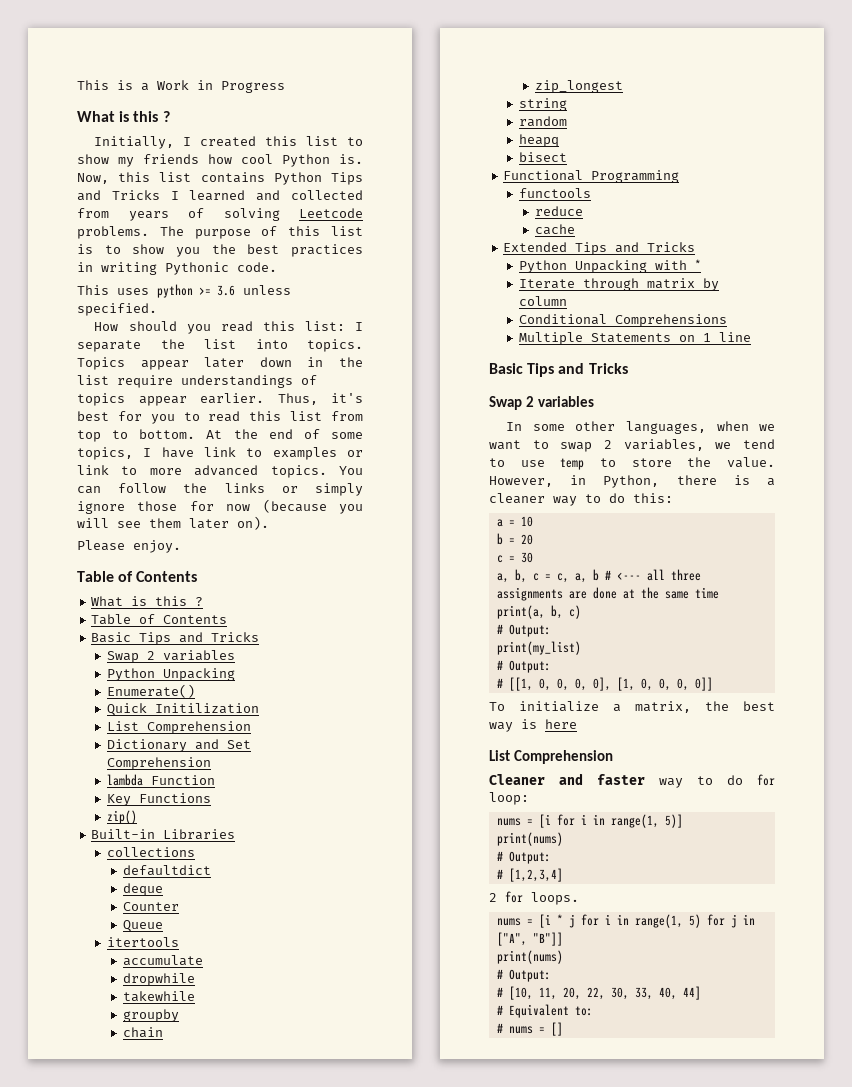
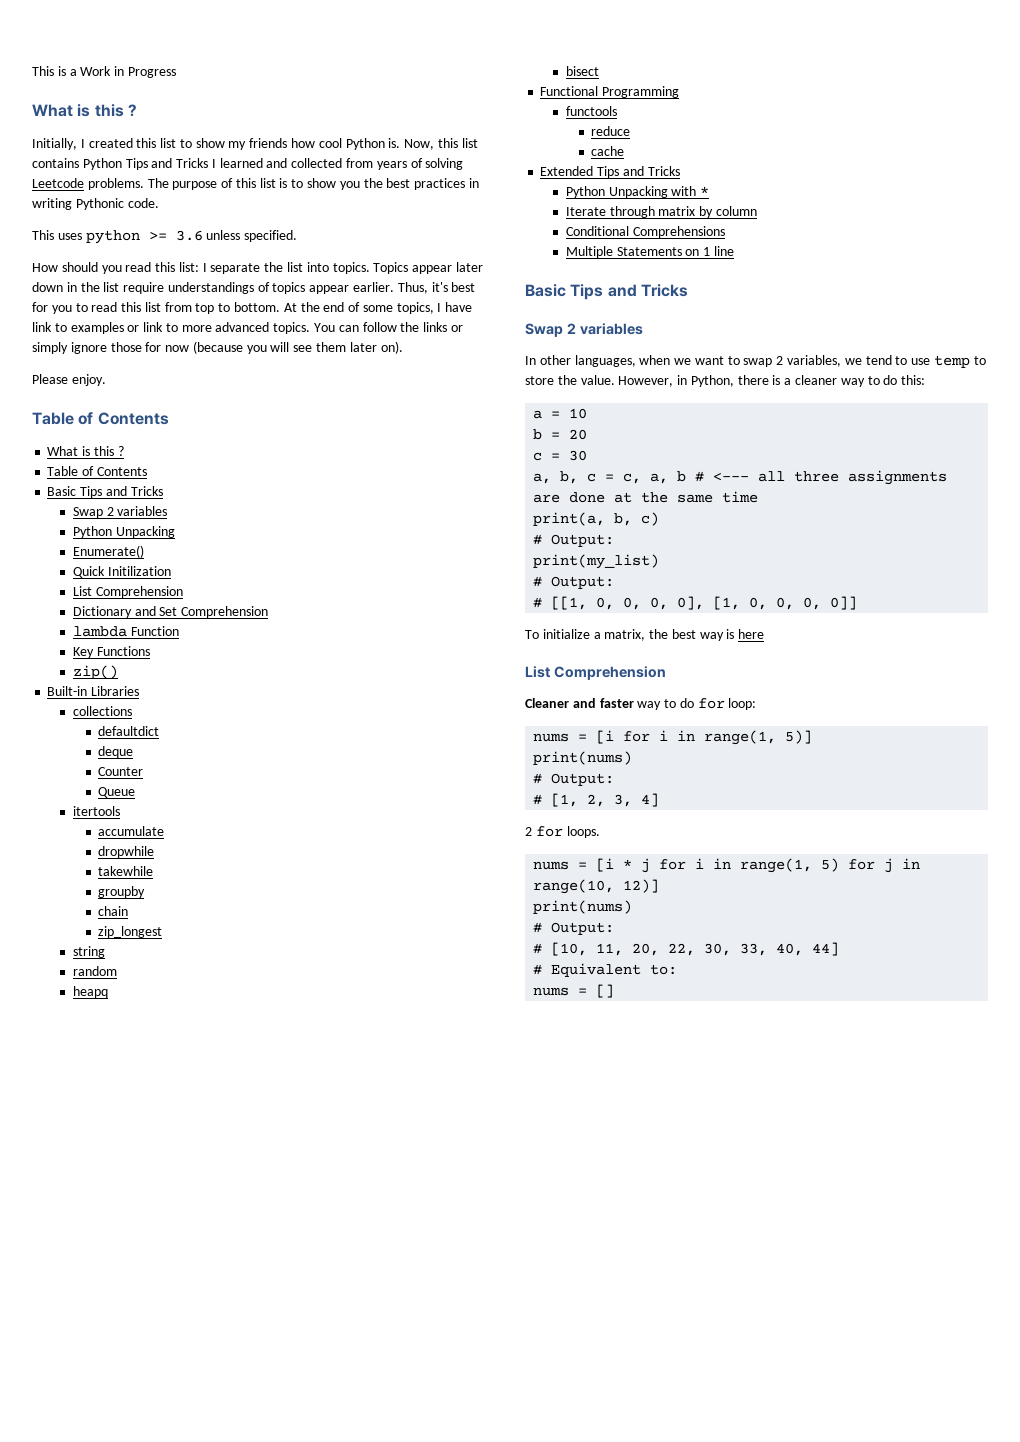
[532,424,565,431] some -> (536, 360) none
[508,868,563,882] [1,2,3,4] -> [551,793,660,807] [1, 2, 3, 4]
[496,932,563,946] ["A", "B"]] -> [533,879,660,894] range(10, 12)]
[496,1023,503,1033] # -> (678, 969) none

